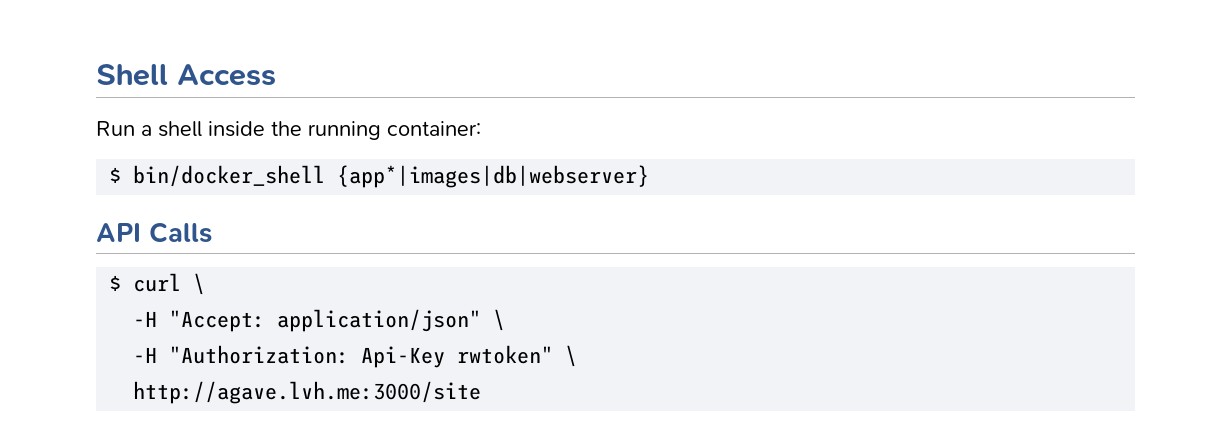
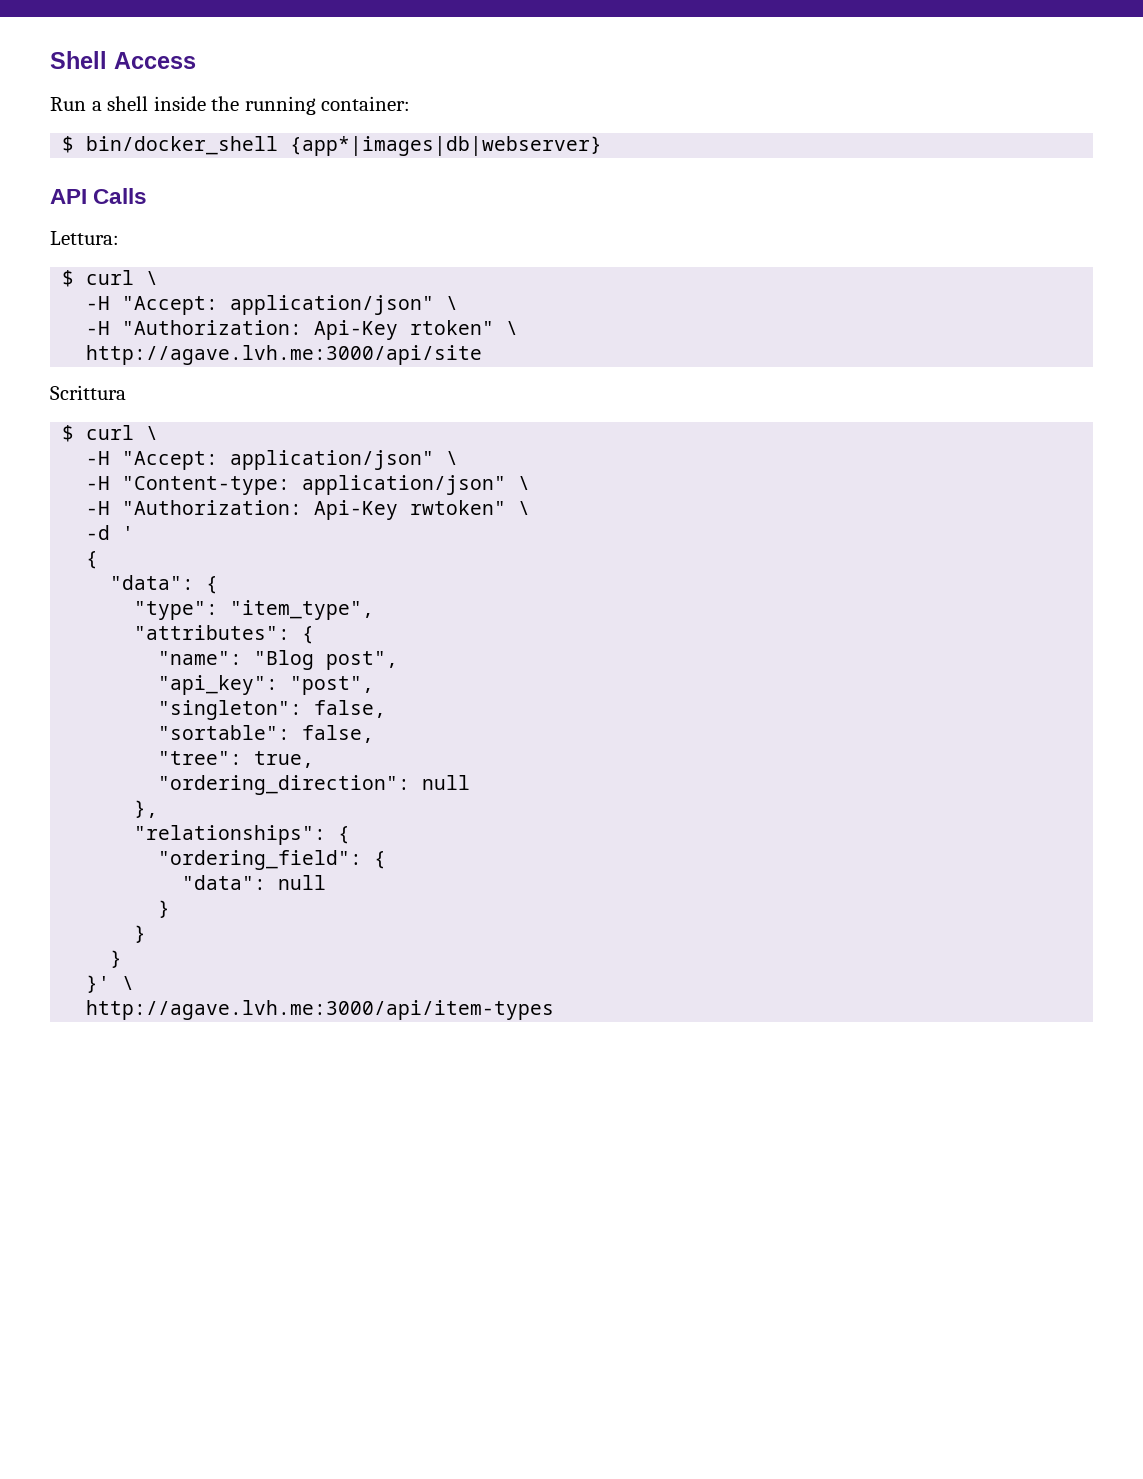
[109,273,206,295] [133,309,506,332] // $ curl \ // -H "Accept: application/json" \ -> [50,231,119,245] [62,270,159,287] [86,295,459,315] [86,320,519,340] [86,345,483,365] [50,385,126,400] [62,425,159,442] [86,450,459,470] [86,475,531,495] // Lettura: // $ curl \ // -H "Accept: application/json" \ // -H "Authorization: Api-Key rtoken" \ // http://agave.lvh.me:3000/api/site // Scrittura // $ curl \ // -H "Accept: application/json" \ // -H "Content-type: application/json" \
[133,381,482,404] http://agave.lvh.me:3000/site -> [86,525,135,540] [86,551,99,569] [110,575,219,594] [134,600,375,620] [134,625,315,644] [158,650,399,670] [158,675,375,695] [158,700,387,720] [158,725,375,743] [158,751,315,768] [158,775,471,795] [134,800,159,818] [134,825,351,845] [158,850,387,870] [182,875,327,890] [158,900,171,918] [134,925,147,943] [110,950,123,968] [86,975,135,993] [86,1000,555,1020] -d ' // { // "data": { // "type": "item_type", // "attributes": { // "name": "Blog post", // "api_key": "post", // "singleton": false, // "sortable": false, // "tree": true, // "ordering_direction": null // }, // "relationships": { // "ordering_field": { // "data": null // } // } // } // }' \ // http://agave.lvh.me:3000/api/item-types

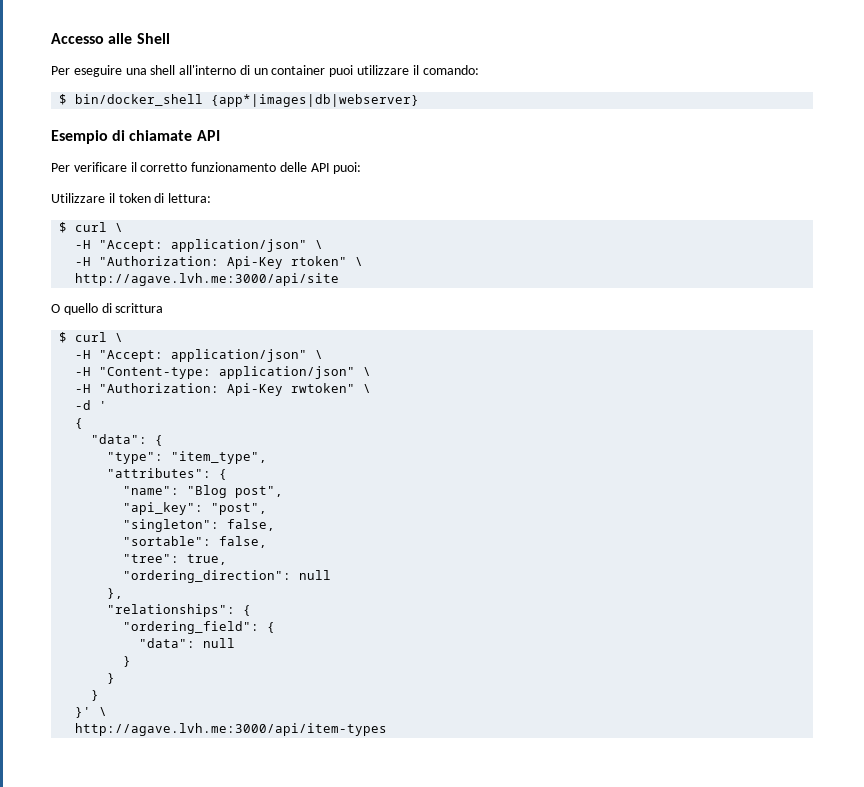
(50, 60) none -> [51,33,133,44] Accesso alle
[114,52,196,69] [50,96,411,115] [62,136,603,156] [50,188,148,204] [50,231,119,245] Access // Run a shell inside the running container: // $ bin/docker_shell {app*|images|db|webserver} // API Calls // Lettura: -> [51,65,479,77] [59,94,420,107] [51,130,220,144] [51,162,362,174] [51,193,212,203] // Per eseguire una shell all'interno di un container puoi utilizzare il comando: // $ bin/docker_shell {app*|images|db|webserver} // Esempio di chiamate API // Per verificare il corretto funzionamento delle API puoi: // Utilizzare il token di lettura:
[50,385,126,400] Scrittura -> [51,303,164,315] O quello di scrittura

